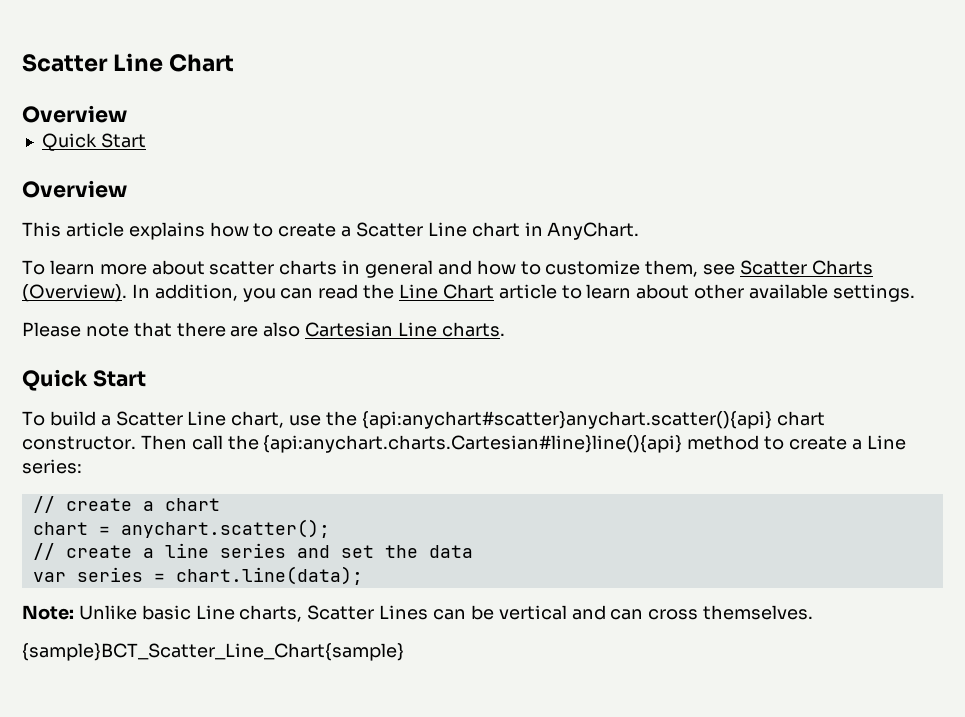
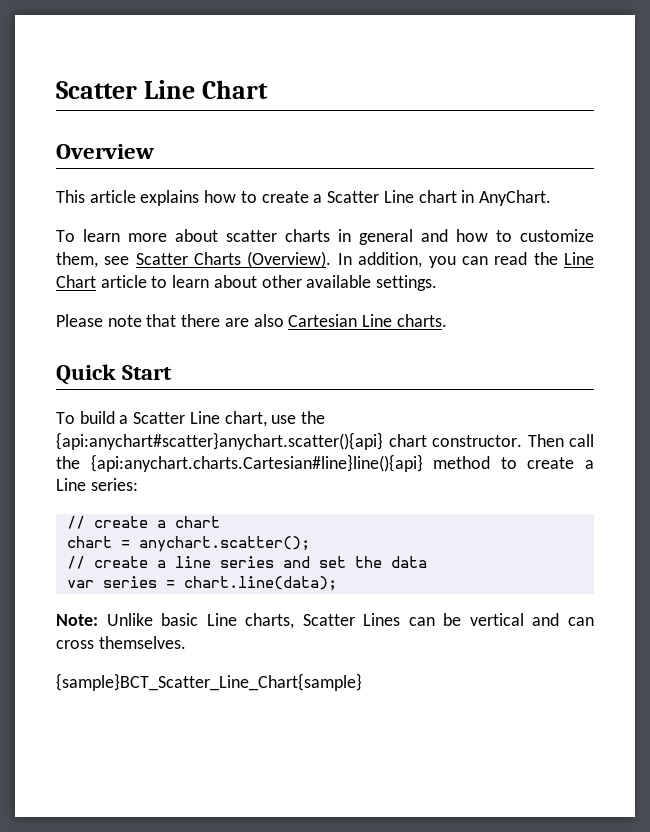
[41,133,146,151] [22,180,127,198] // Quick Start // Overview -> (154, 151) none

